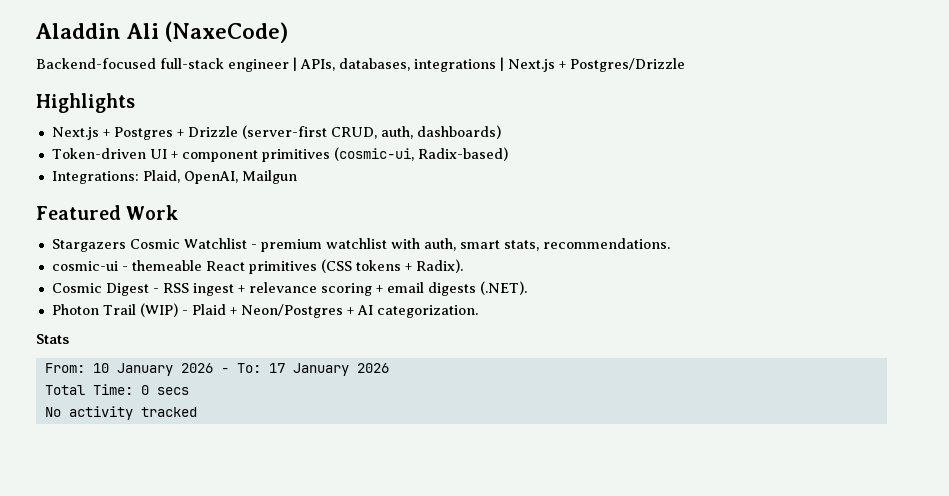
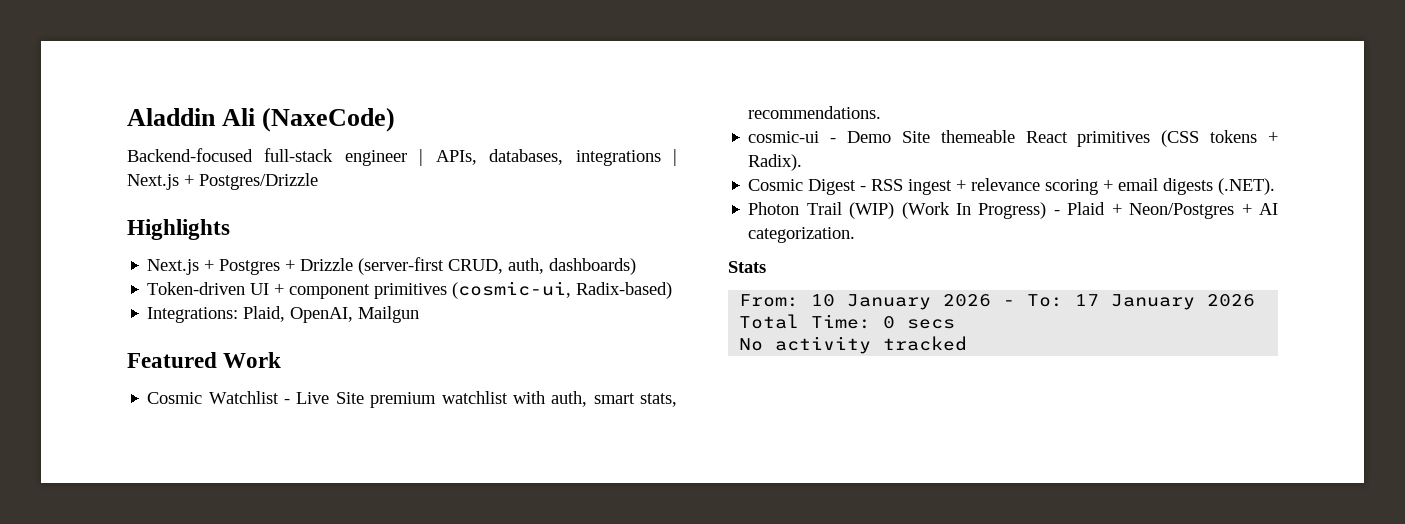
[51,239,126,252] Stargazers -> (282, 360) none
(257, 246) none -> [296,392,364,404] Live Site
(128, 268) none -> [847,131,930,143] Demo Site
(178, 310) none -> [901,202,1047,219] (Work In Progress)

